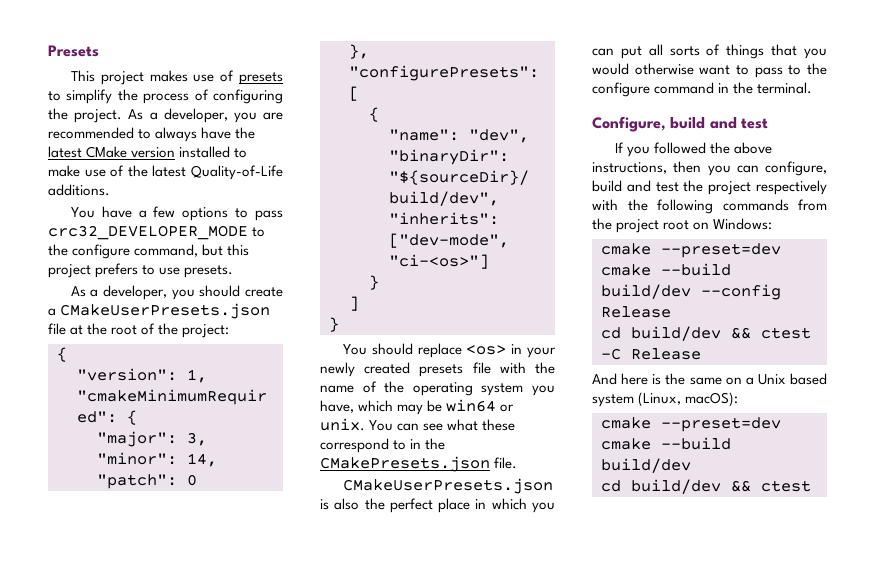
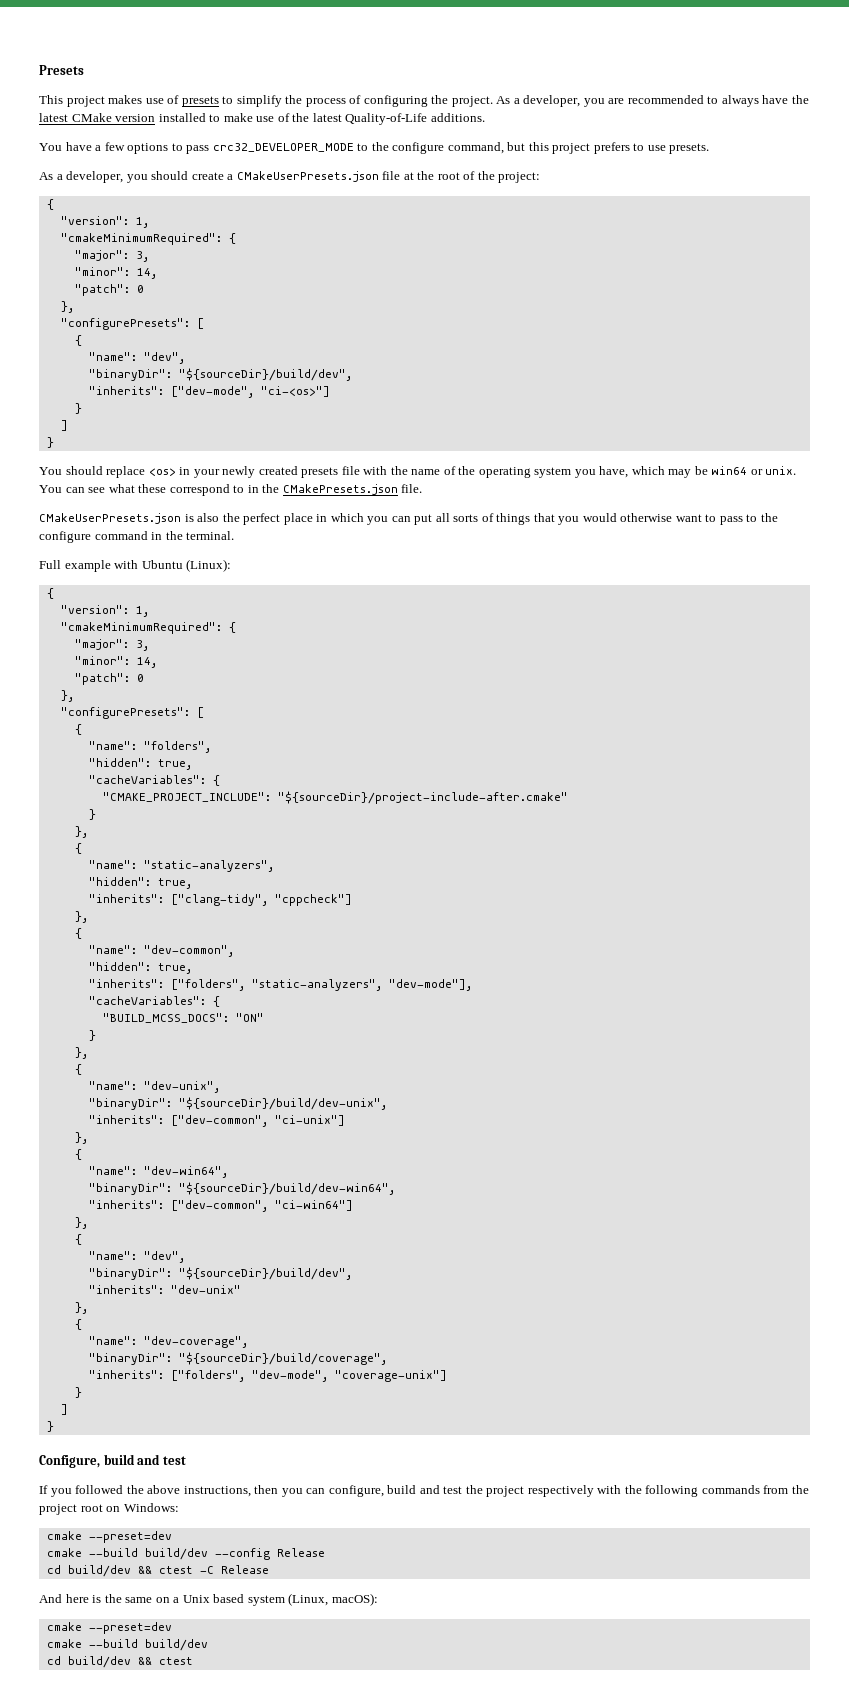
(813, 88) none -> [39,559,232,572] [46,588,54,599] [60,605,149,617] [60,622,236,634] [74,639,149,651] [74,656,157,668] [74,673,144,685] [60,690,74,702] [60,707,204,719] [74,724,82,735] [88,741,211,753] [88,758,192,770] [88,775,220,786] [102,791,568,804] [88,809,96,820] [74,826,88,838] [74,843,82,854] [88,860,274,872] [88,877,192,889] [88,894,352,906] [74,911,88,923] [74,928,82,939] [88,945,234,957] [88,962,192,974] [88,979,472,991] [88,996,220,1007] [102,1013,264,1023] [88,1030,96,1041] [74,1047,88,1059] [74,1064,82,1075] [88,1081,220,1093] [88,1097,387,1110] [88,1115,345,1127] [74,1132,88,1144] [74,1149,82,1160] [88,1166,228,1178] [88,1182,395,1195] [88,1200,353,1212] [74,1217,88,1229] [74,1234,82,1245] [88,1251,185,1263] [88,1267,352,1280] [88,1285,241,1294] [74,1302,88,1314] [74,1319,82,1330] [88,1336,248,1348] [88,1352,387,1365] [88,1370,447,1382] [74,1387,82,1398] [60,1404,68,1415] [46,1421,54,1432] // Full example with Ubuntu (Linux): // { // "version": 1, // "cmakeMinimumRequired": { // "major": 3, // "minor": 14, // "patch": 0 // }, // "configurePresets": [ // { // "name": "folders", // "hidden": true, // "cacheVariables": { // "CMAKE_PROJECT_INCLUDE": "${sourceDir}/project-include-after.cmake" // } // }, // { // "name": "static-analyzers", // "hidden": true, // "inherits": ["clang-tidy", "cppcheck"] // }, // { // "name": "dev-common", // "hidden": true, // "inherits": ["folders", "static-analyzers", "dev-mode"], // "cacheVariables": { // "BUILD_MCSS_DOCS": "ON" // } // }, // { // "name": "dev-unix", // "binaryDir": "${sourceDir}/build/dev-unix", // "inherits": ["dev-common", "ci-unix"] // }, // { // "name": "dev-win64", // "binaryDir": "${sourceDir}/build/dev-win64", // "inherits": ["dev-common", "ci-win64"] // }, // { // "name": "dev", // "binaryDir": "${sourceDir}/build/dev", // "inherits": "dev-unix" // }, // { // "name": "dev-coverage", // "binaryDir": "${sourceDir}/build/coverage", // "inherits": ["folders", "dev-mode", "coverage-unix"] // } // ] // }

